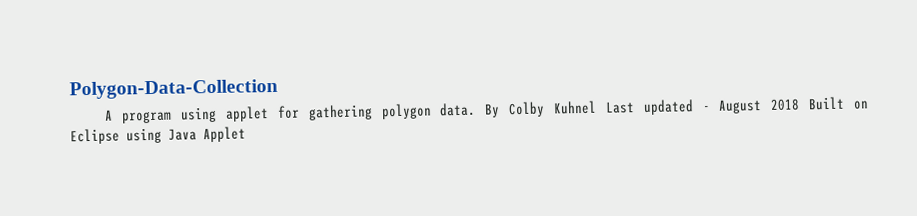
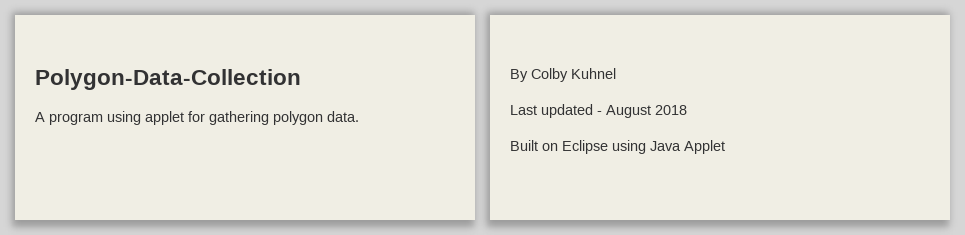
(477, 109) none -> (359, 116) //
(598, 107) none -> (616, 73) //
(801, 104) none -> (687, 110) //

